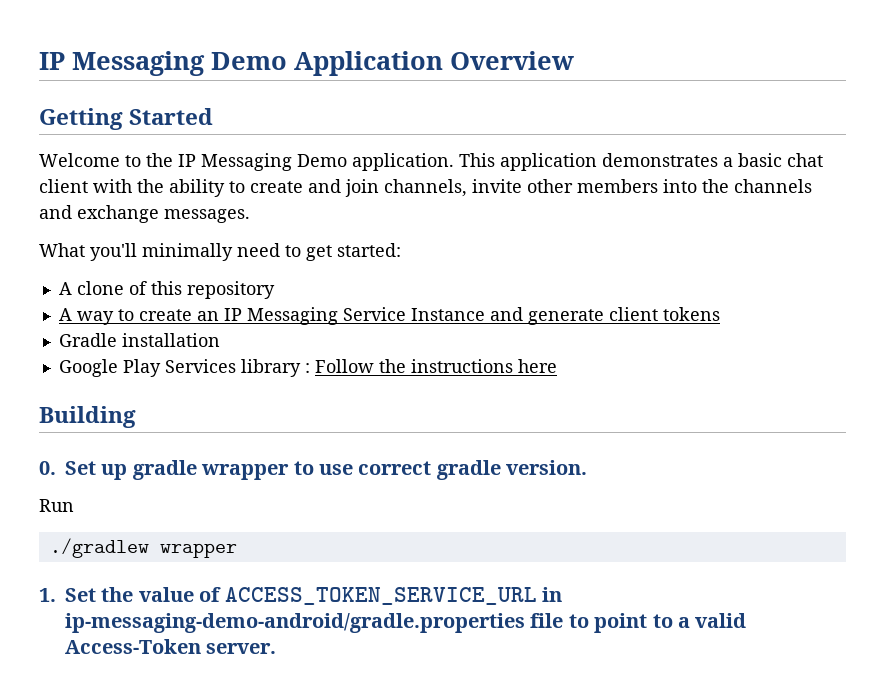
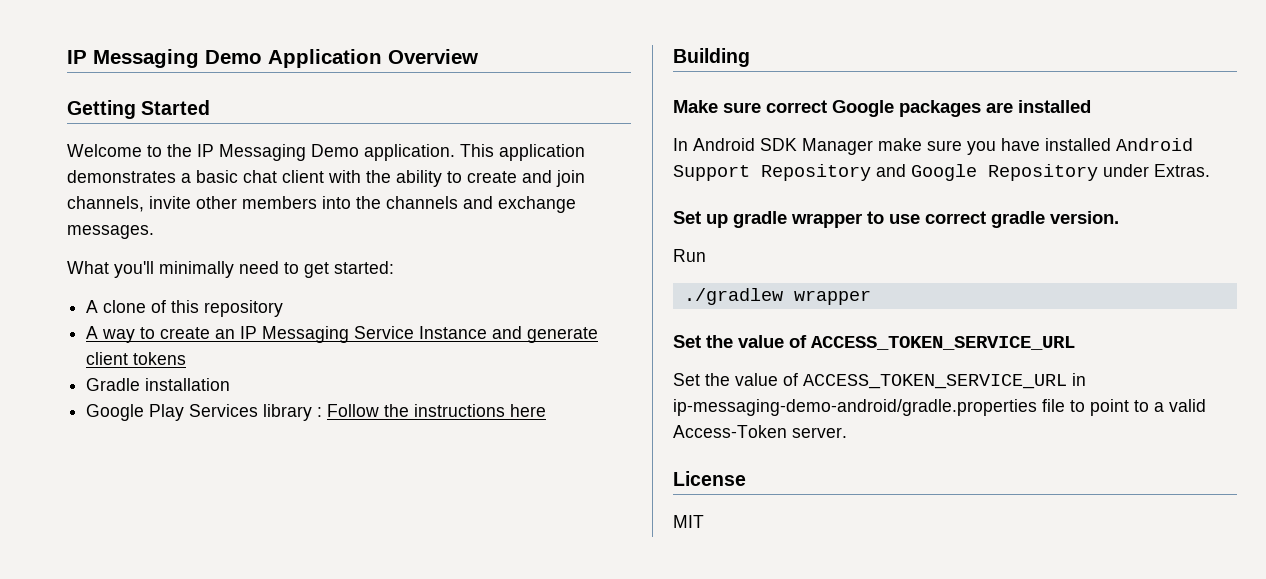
[39,461,56,475] 0. -> [673,100,1091,117] [673,138,1193,155] [673,164,1210,181] Make sure correct Google packages are installed // In Android SDK Manager make sure you have installed Android Support Repository and Google Repository under Extras. //
[39,588,56,602] 1. -> [673,335,1075,350] Set the value of ACCESS_TOKEN_SERVICE_URL //
(277, 648) none -> [673,471,746,486] [673,515,704,528] // License // MIT

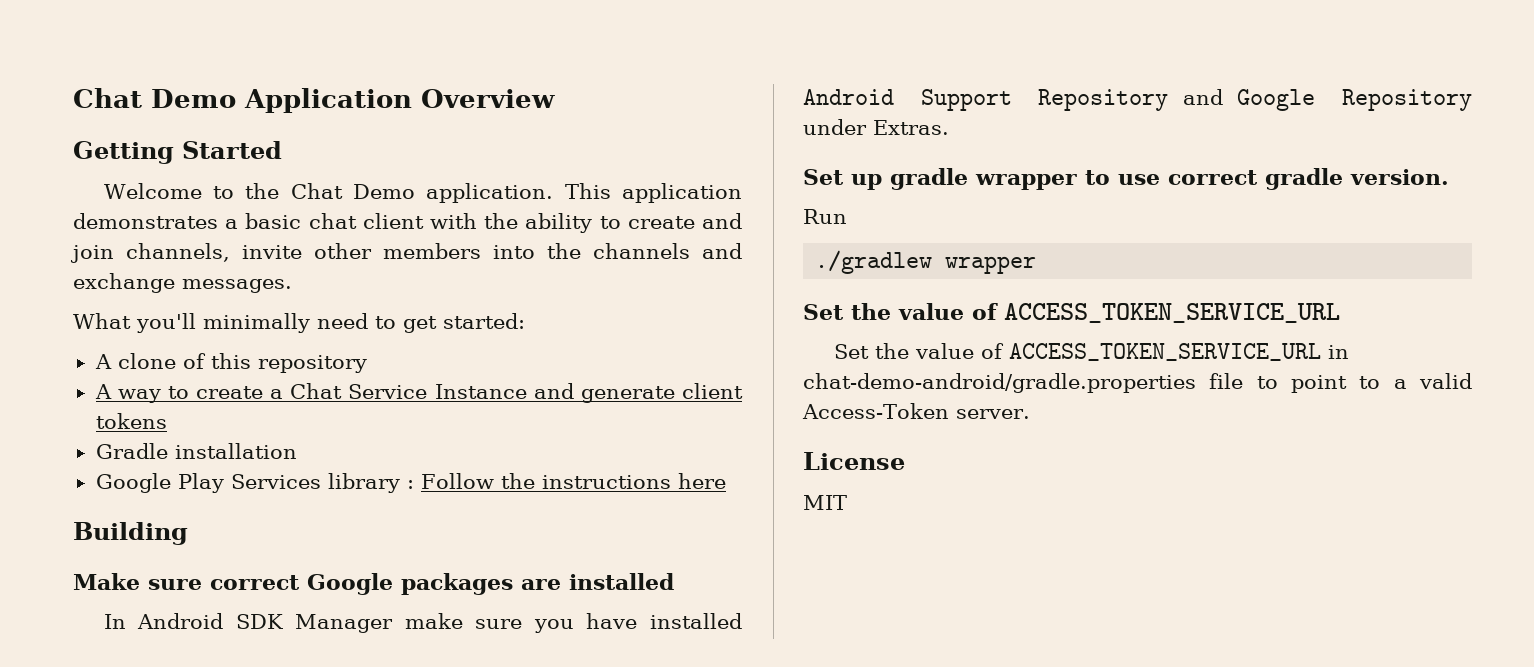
[67,49,199,68] IP Messaging -> [73,88,142,108] Chat
[197,144,306,161] IP Messaging -> [290,183,343,199] Chat
[215,326,350,343] an IP Messaging -> [270,383,343,399] a Chat
[673,399,1037,416] ip-messaging-demo-android/gradle.properties -> [803,373,1196,393] chat-demo-android/gradle.properties

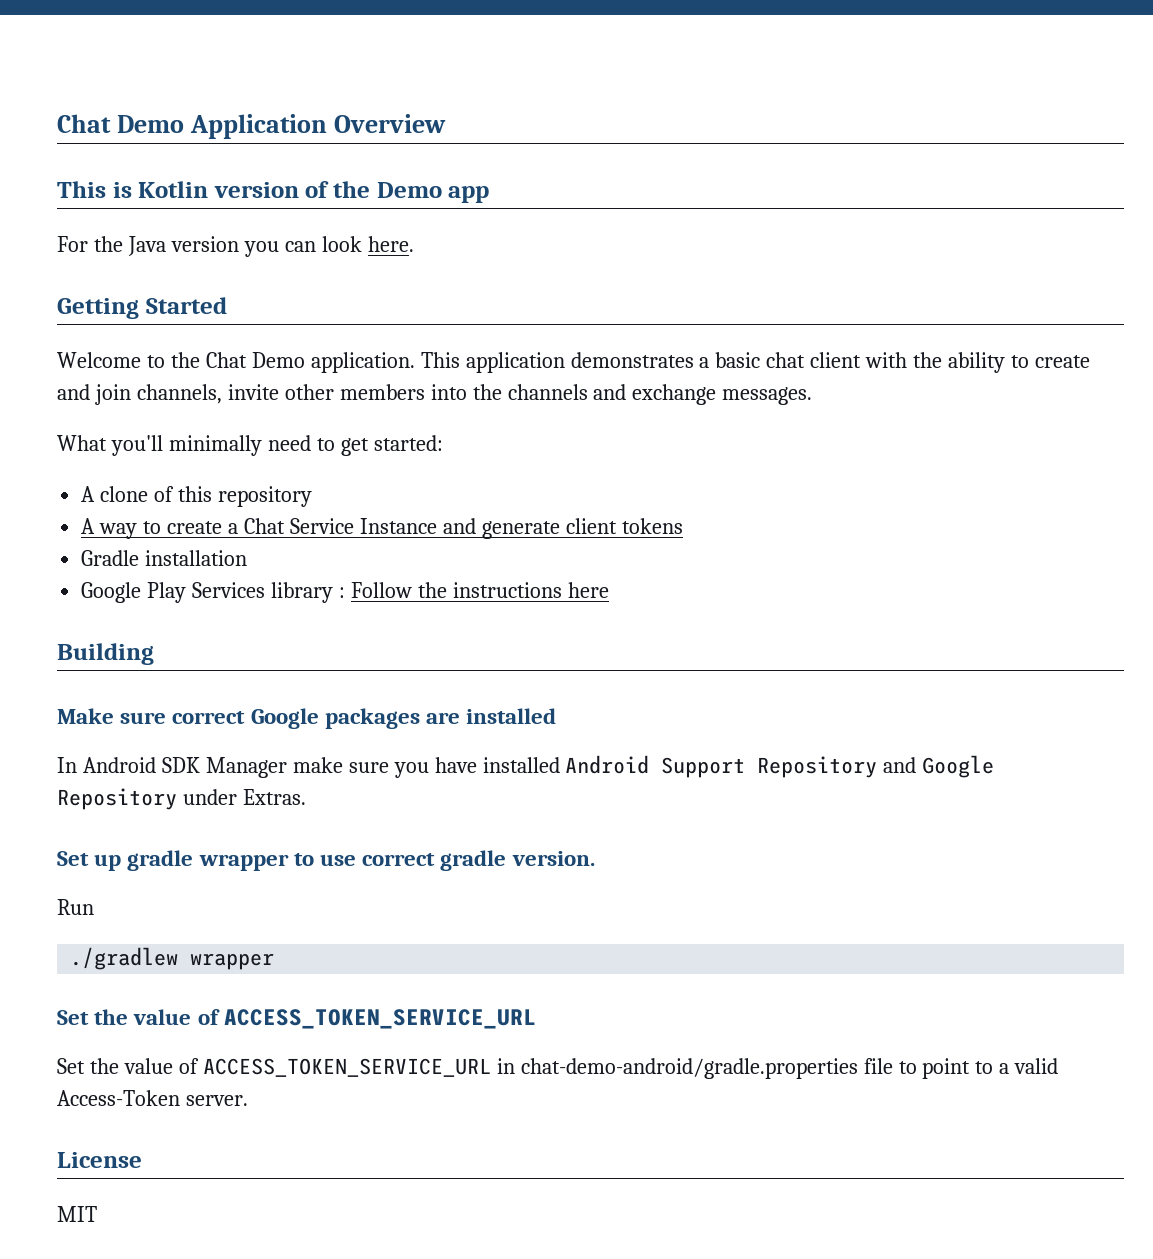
(555, 98) none -> [57,181,490,203] [57,236,414,257] // This is Kotlin version of the Demo app // For the Java version you can look here.

